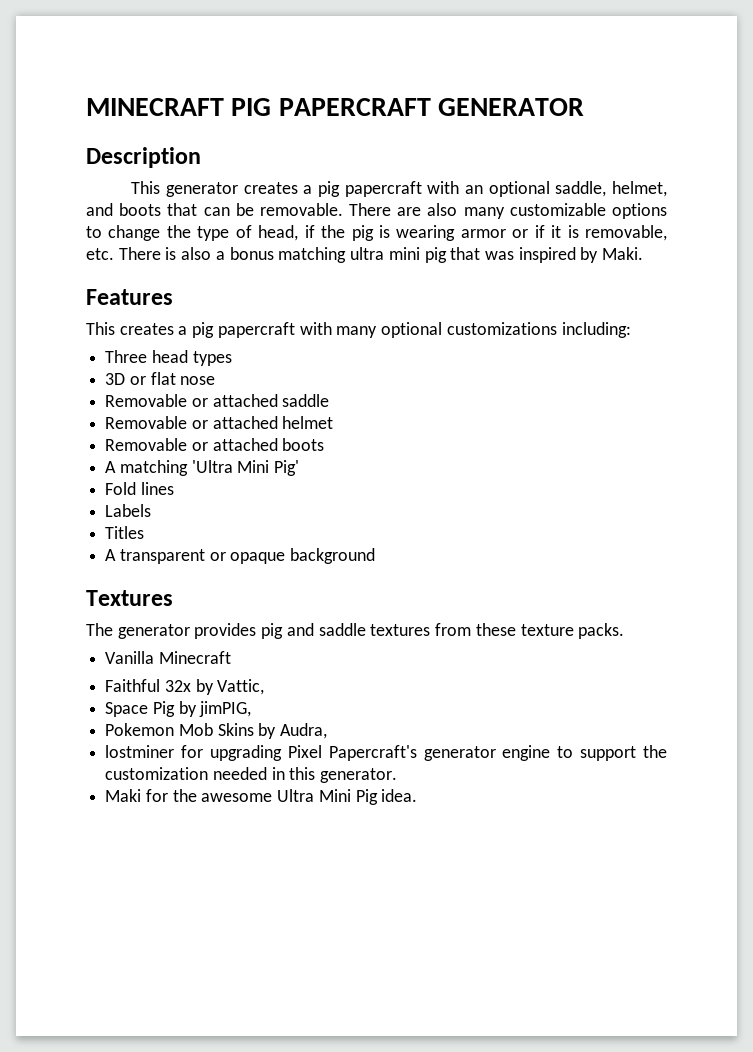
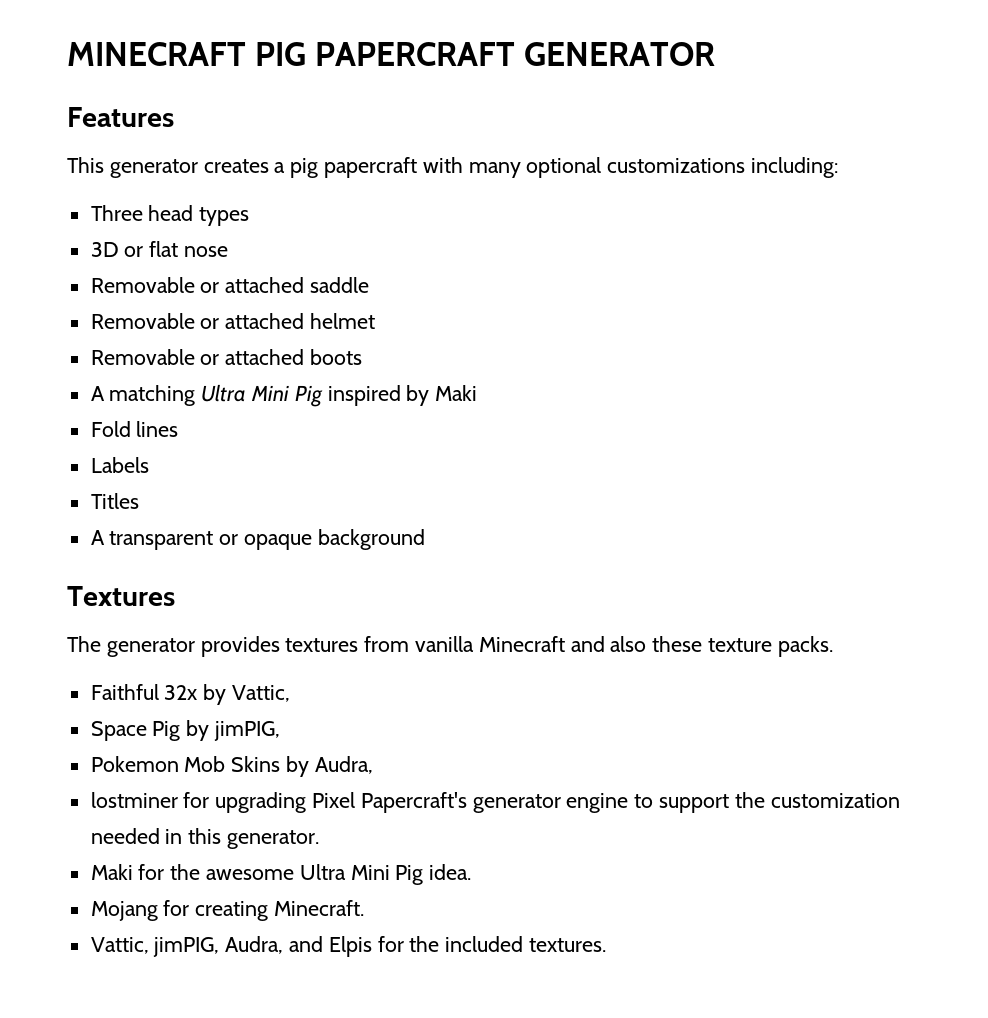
[86,147,201,168] Description -> [67,107,174,127] Features
[464,181,667,197] [86,203,667,219] [86,225,667,241] [86,247,644,263] [86,289,173,305] [86,322,332,338] an optional saddle, helmet, and boots that can be removable. There are also many customizable options to change the type of head, if the pig is wearing armor or if it is removable, etc. There is also a bonus matching ultra mini pig that was inspired by Maki. // Features // This creates a pig papercraft with -> (463, 165) none
[191,460,300,476] 'Ultra Mini Pig' -> [201,384,478,407] Ultra Mini Pig inspired by Maki
[261,623,472,639] pig and saddle textures from -> [285,636,647,652] textures from vanilla Minecraft and also
[105,651,231,664] // Vanilla Minecraft -> (833, 646) none
(418, 795) none -> [90,900,365,921] [90,936,607,957] // Mojang for creating Minecraft. // Vattic, jimPIG, Audra, and Elpis for the included textures.

